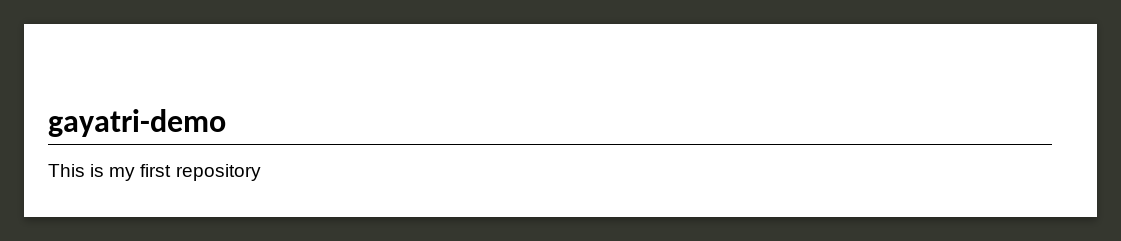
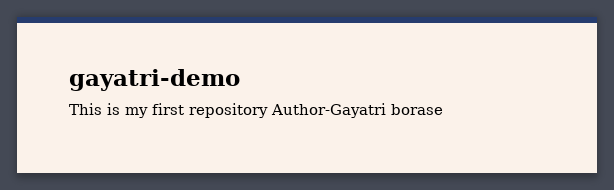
(261, 172) none -> [271,103,443,118] Author-Gayatri borase

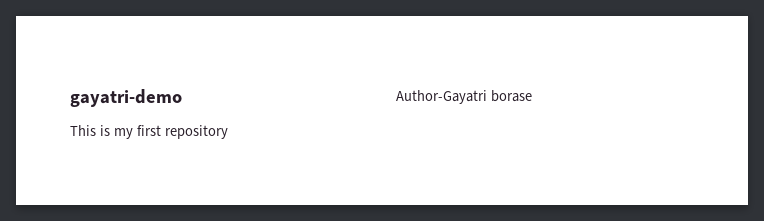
(268, 110) none -> (228, 132) //

